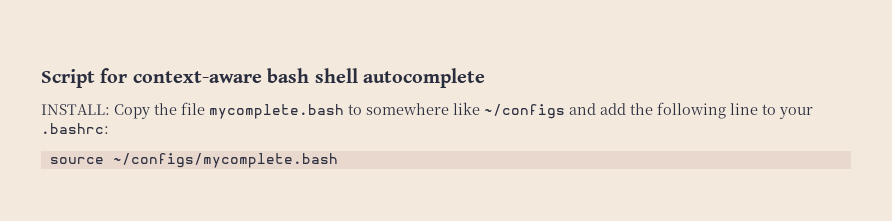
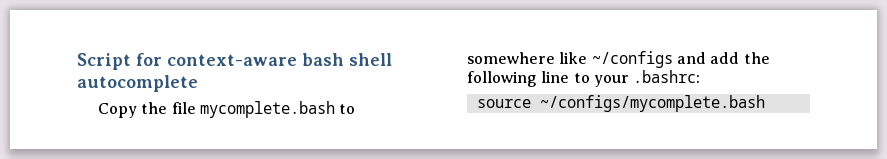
[41,104,110,115] INSTALL: -> (198, 83) none

